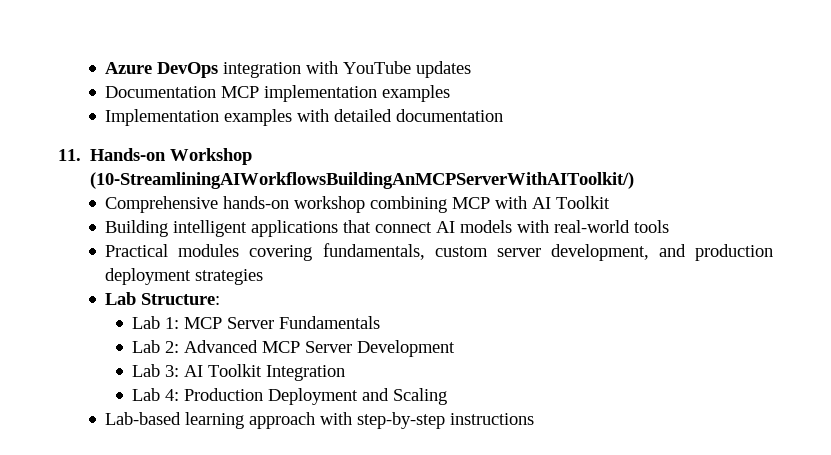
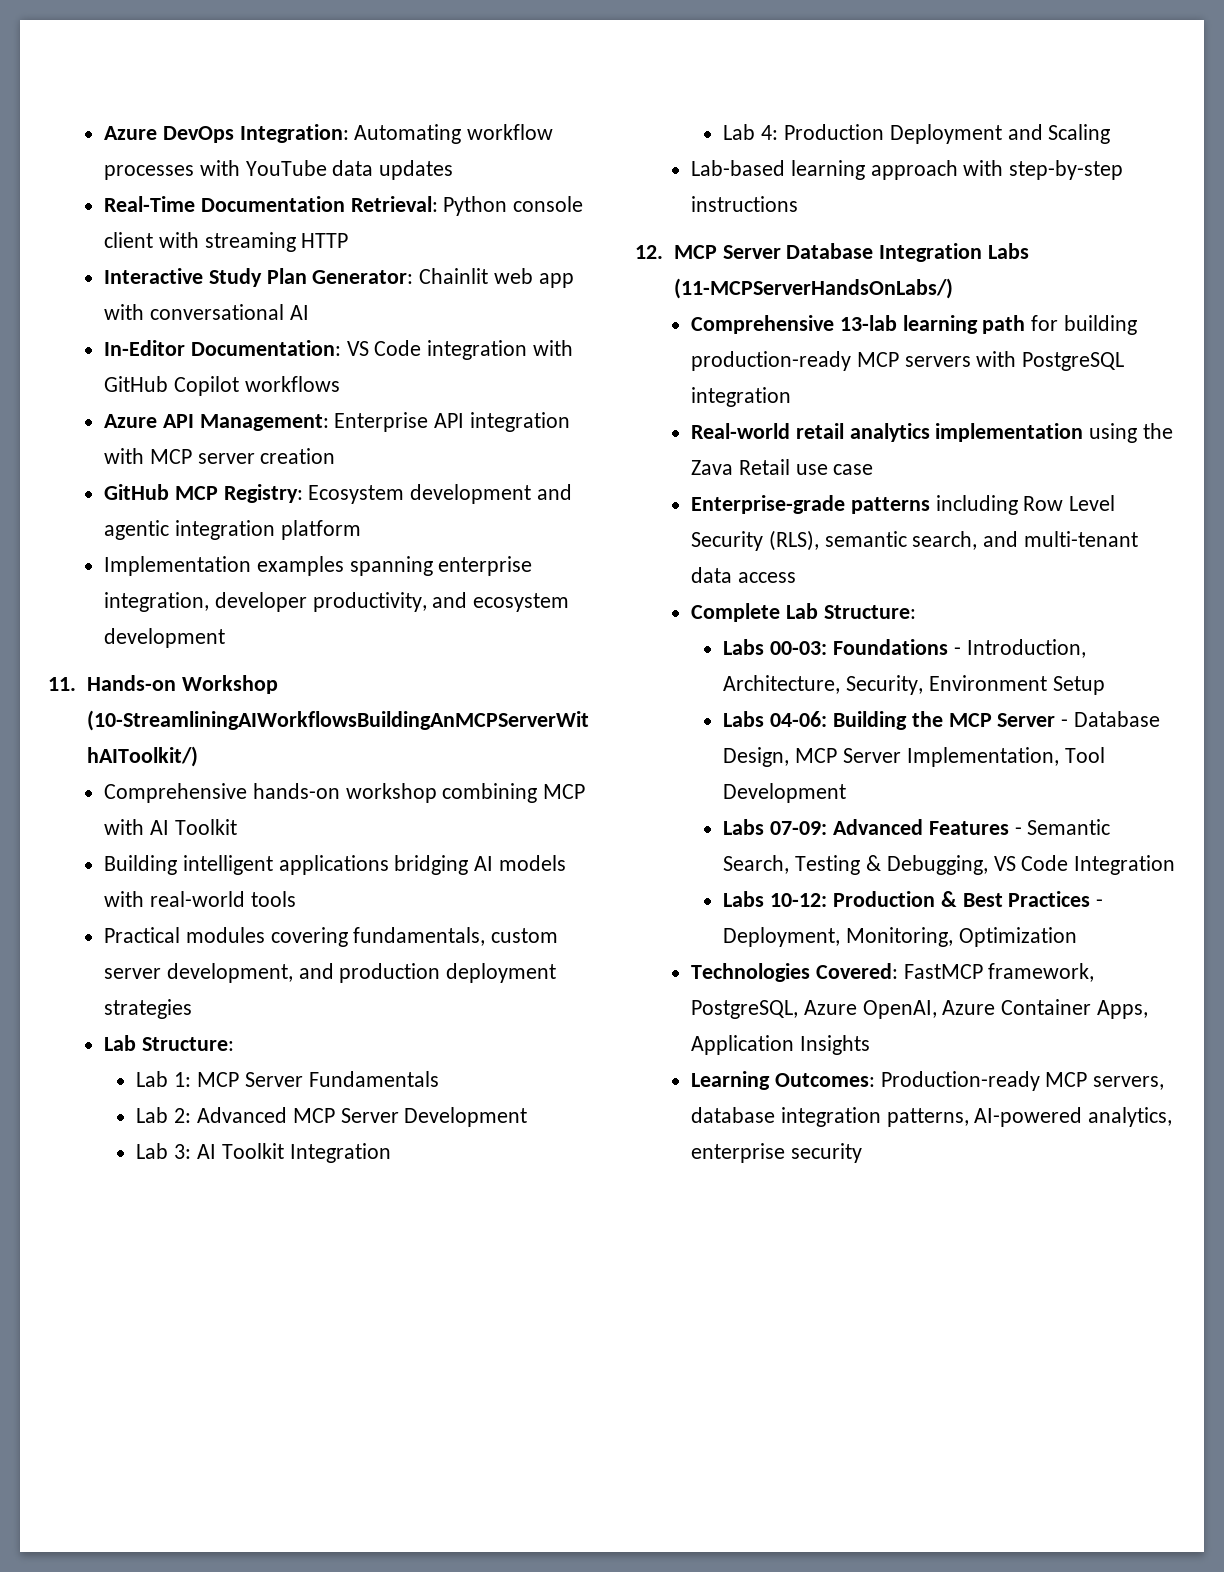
[223,61,472,78] [105,85,451,102] [105,109,504,126] integration with YouTube updates // Documentation MCP implementation examples // Implementation examples with detailed documentation -> [239,124,554,144] [104,160,454,180] [104,196,584,216] [104,232,349,252] [104,268,574,288] [104,304,309,320] [104,340,574,360] [104,376,340,396] [104,412,571,432] [104,448,336,464] [104,484,573,504] [104,520,361,540] [104,556,533,576] [104,592,570,612] [104,628,226,648] Integration: Automating workflow processes with YouTube data updates // Real-Time Documentation Retrieval: Python console client with streaming HTTP // Interactive Study Plan Generator: Chainlit web app with conversational AI // In-Editor Documentation: VS Code integration with GitHub Copilot workflows // Azure API Management: Enterprise API integration with MCP server creation // GitHub MCP Registry: Ecosystem development and agentic integration platform // Implementation examples spanning enterprise integration, developer productivity, and ecosystem development
[343,220,433,233] that connect -> [394,855,469,875] bridging
(535, 419) none -> [635,243,1029,262] [673,278,953,299] [691,315,1138,335] [691,351,1125,371] [691,387,792,407] [691,423,1174,443] [691,459,874,475] [691,495,1116,515] [691,530,1139,551] [691,567,796,583] [691,603,916,622] [723,639,1086,658] [723,675,1105,695] [723,711,1161,730] [723,747,1105,767] [723,783,847,803] [723,819,1111,835] [723,855,1176,875] [723,891,1104,907] [723,927,1078,947] [691,963,1095,982] [691,999,1149,1019] [691,1035,870,1055] [691,1071,1165,1091] [691,1107,1173,1127] [691,1143,862,1163] // 12. MCP Server Database Integration Labs (11-MCPServerHandsOnLabs/) // Comprehensive 13-lab learning path for building production-ready MCP servers with PostgreSQL integration // Real-world retail analytics implementation using the Zava Retail use case // Enterprise-grade patterns including Row Level Security (RLS), semantic search, and multi-tenant data access // Complete Lab Structure: // Labs 00-03: Foundations - Introduction, Architecture, Security, Environment Setup // Labs 04-06: Building the MCP Server - Database Design, MCP Server Implementation, Tool Development // Labs 07-09: Advanced Features - Semantic Search, Testing & Debugging, VS Code Integration // Labs 10-12: Production & Best Practices - Deployment, Monitoring, Optimization // Technologies Covered: FastMCP framework, PostgreSQL, Azure OpenAI, Azure Container Apps, Application Insights // Learning Outcomes: Production-ready MCP servers, database integration patterns, AI-powered analytics, enterprise security

